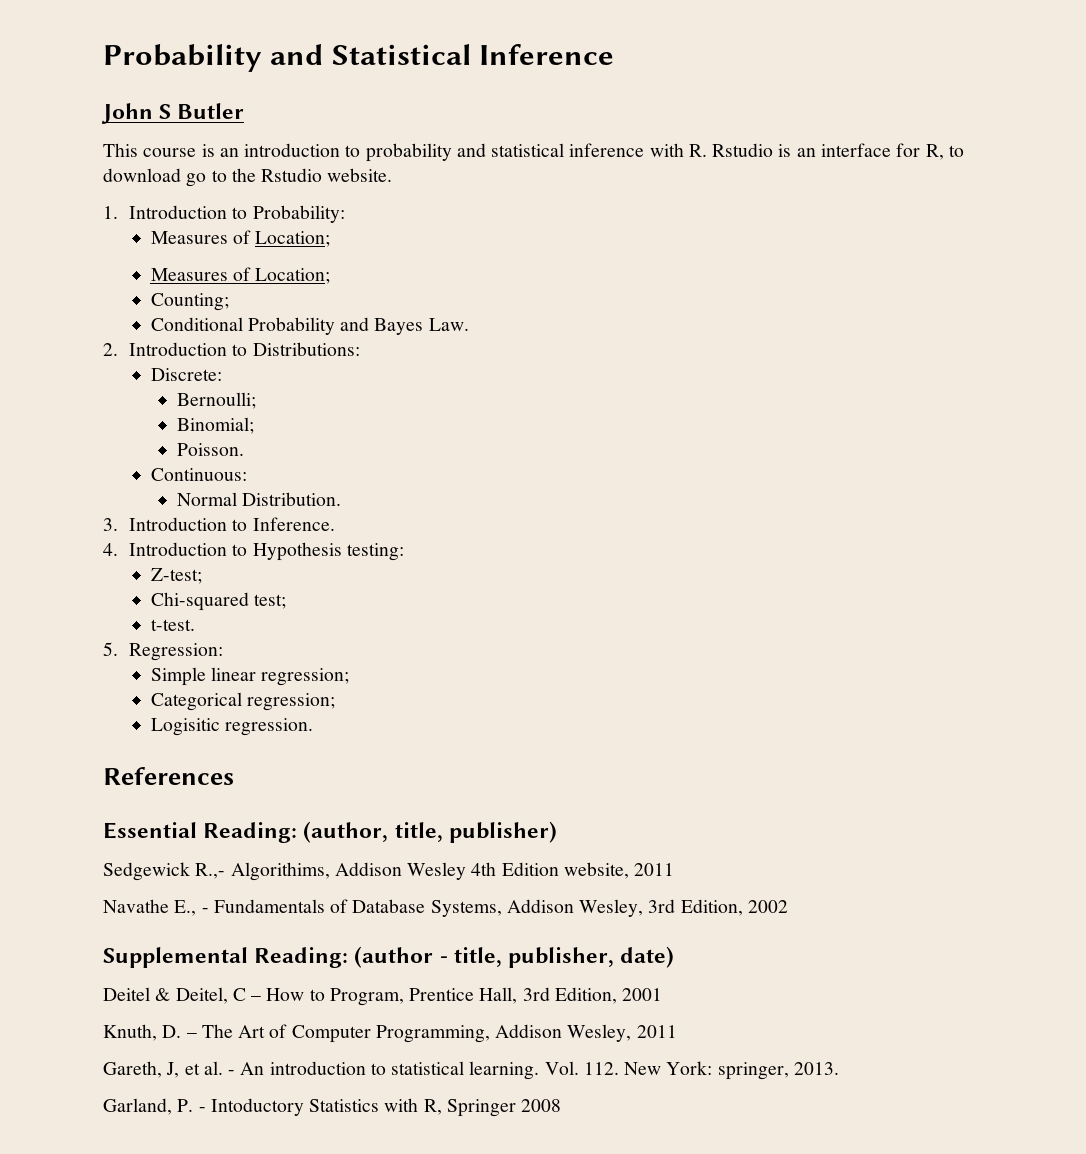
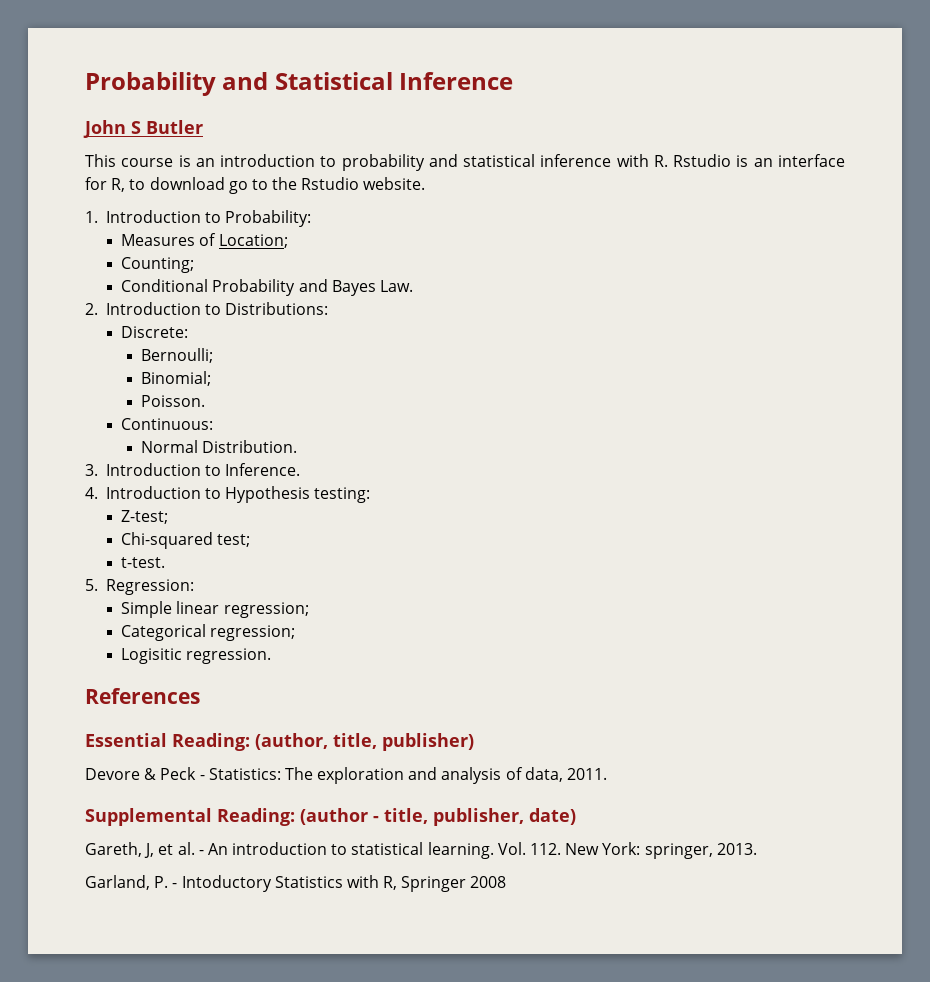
[150,267,331,284] // Measures of Location; -> (288, 241) none
[103,862,675,881] [103,899,788,917] Sedgewick R.,- Algorithims, Addison Wesley 4th Edition website, 2011 // Navathe E., - Fundamentals of Database Systems, Addison Wesley, 3rd Edition, 2002 -> [85,767,608,784] Devore & Peck - Statistics: The exploration and analysis of data, 2011.
[103,987,663,1006] [103,1024,677,1043] // Deitel & Deitel, C – How to Program, Prentice Hall, 3rd Edition, 2001 // Knuth, D. – The Art of Computer Programming, Addison Wesley, 2011 -> (576, 816) none

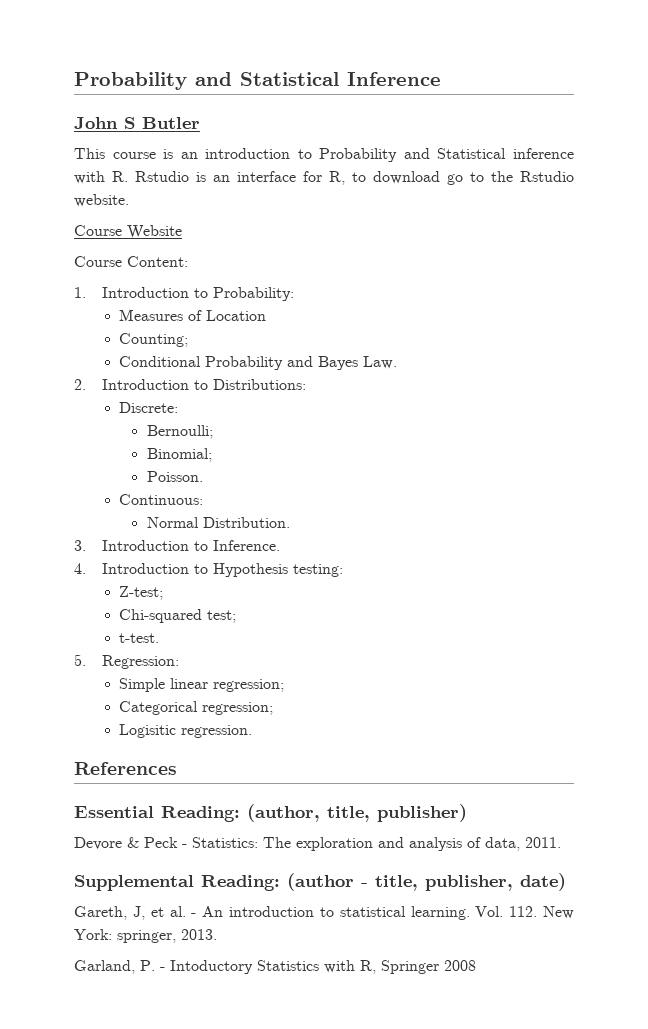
[341,154,536,171] probability and statistical -> [319,148,507,162] Probability and Statistical
(426, 183) none -> [74,225,182,239] [74,256,188,267] // Course Website // Course Content:
[218,234,288,248] Location; -> [206,310,267,321] Location

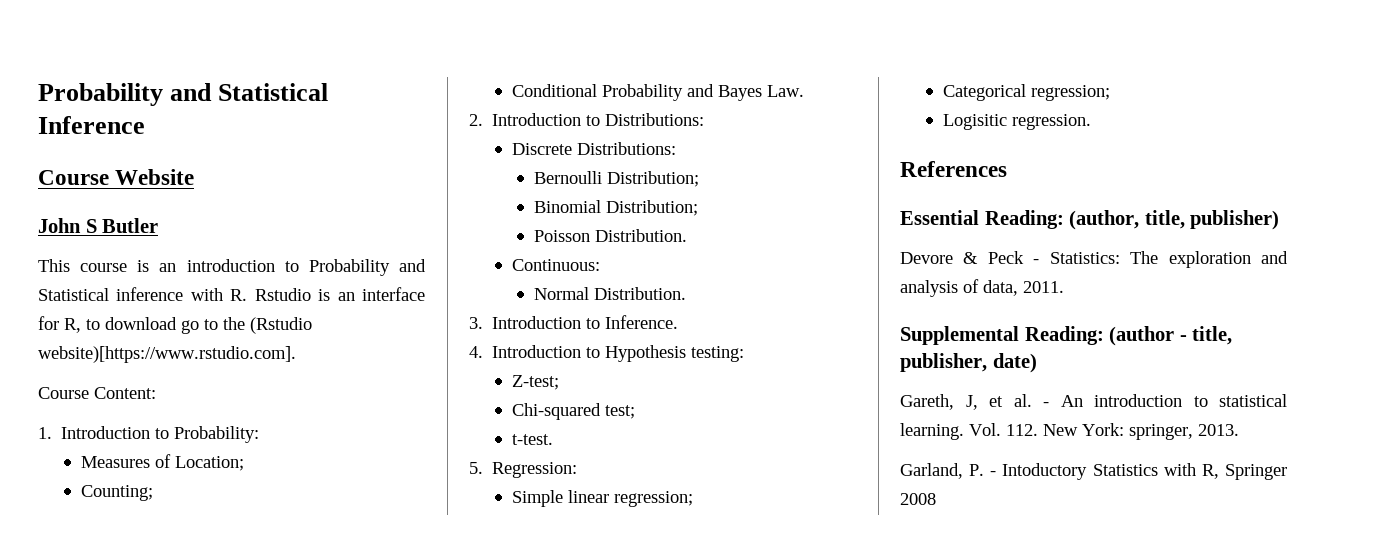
(441, 79) none -> [38,169,195,185] // Course Website
[520,171,574,182] [74,194,129,207] [74,225,182,239] Rstudio website. // Course Website -> [250,317,312,334] [38,346,296,363] (Rstudio website)[https://www.rstudio.com].
[206,310,267,321] Location -> [174,456,244,471] Location;
[119,402,179,413] [146,425,213,439] [146,448,212,462] [146,471,203,482] Discrete: // Bernoulli; // Binomial; // Poisson. -> [511,142,676,155] [533,171,699,187] [533,200,698,216] [533,229,687,242] Discrete Distributions: // Bernoulli Distribution; // Binomial Distribution; // Poisson Distribution.

